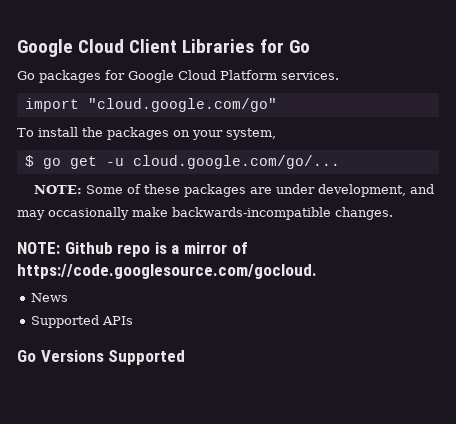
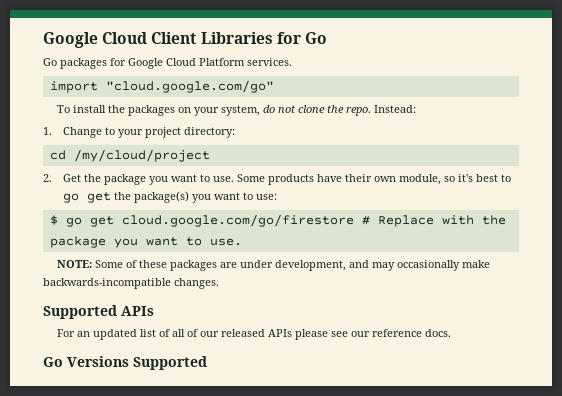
[24,155,340,169] // $ go get -u cloud.google.com/go/... -> [263,105,417,116] [43,127,235,138] [49,149,210,162] [43,174,511,185] [62,191,277,203] [49,214,506,227] [49,236,242,248] do not clone the repo. Instead: // 1. Change to your project directory: // cd /my/cloud/project // 2. Get the package you want to use. Some products have their own module, so it's best to go get the package(s) you want to use: // $ go get cloud.google.com/go/firestore # Replace with the package you want to use.
[17,242,248,257] [17,264,317,279] [31,293,69,302] [31,315,134,328] NOTE: Github repo is a mirror of https://code.googlesource.com/gocloud. // News // Supported APIs -> [43,305,154,319] [57,329,452,340] Supported APIs // For an updated list of all of our released APIs please see our reference docs.

